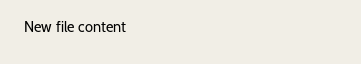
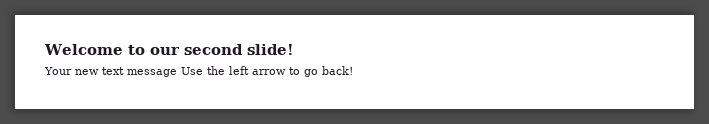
[24,21,126,32] New file content -> [44,44,294,55] [44,66,353,77] Welcome to our second slide! // Your new text message Use the left arrow to go back!

